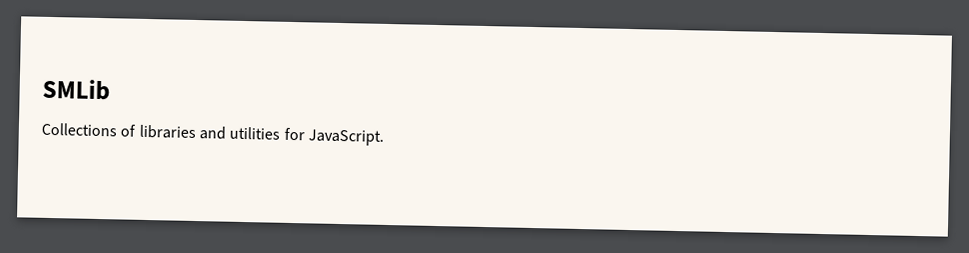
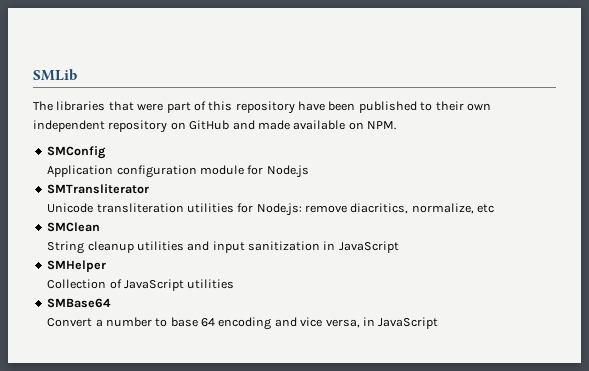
[41,122,384,146] Collections of libraries and utilities for JavaScript. -> [33,101,491,114] [33,120,396,133] [46,146,106,159] [47,165,309,178] [46,184,149,194] [47,203,495,216] [46,222,100,232] [47,241,399,254] [46,260,106,272] [47,279,235,291] [46,298,111,308] [47,317,439,330] The libraries that were part of this repository have been published to their own independent repository on GitHub and made available on NPM. // SMConfig // Application configuration module for Node.js // SMTransliterator // Unicode transliteration utilities for Node.js: remove diacritics, normalize, etc // SMClean // String cleanup utilities and input sanitization in JavaScript // SMHelper // Collection of JavaScript utilities // SMBase64 // Convert a number to base 64 encoding and vice versa, in JavaScript

